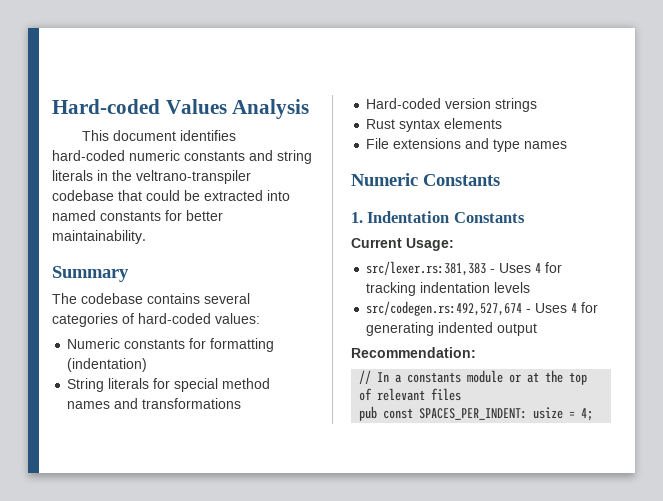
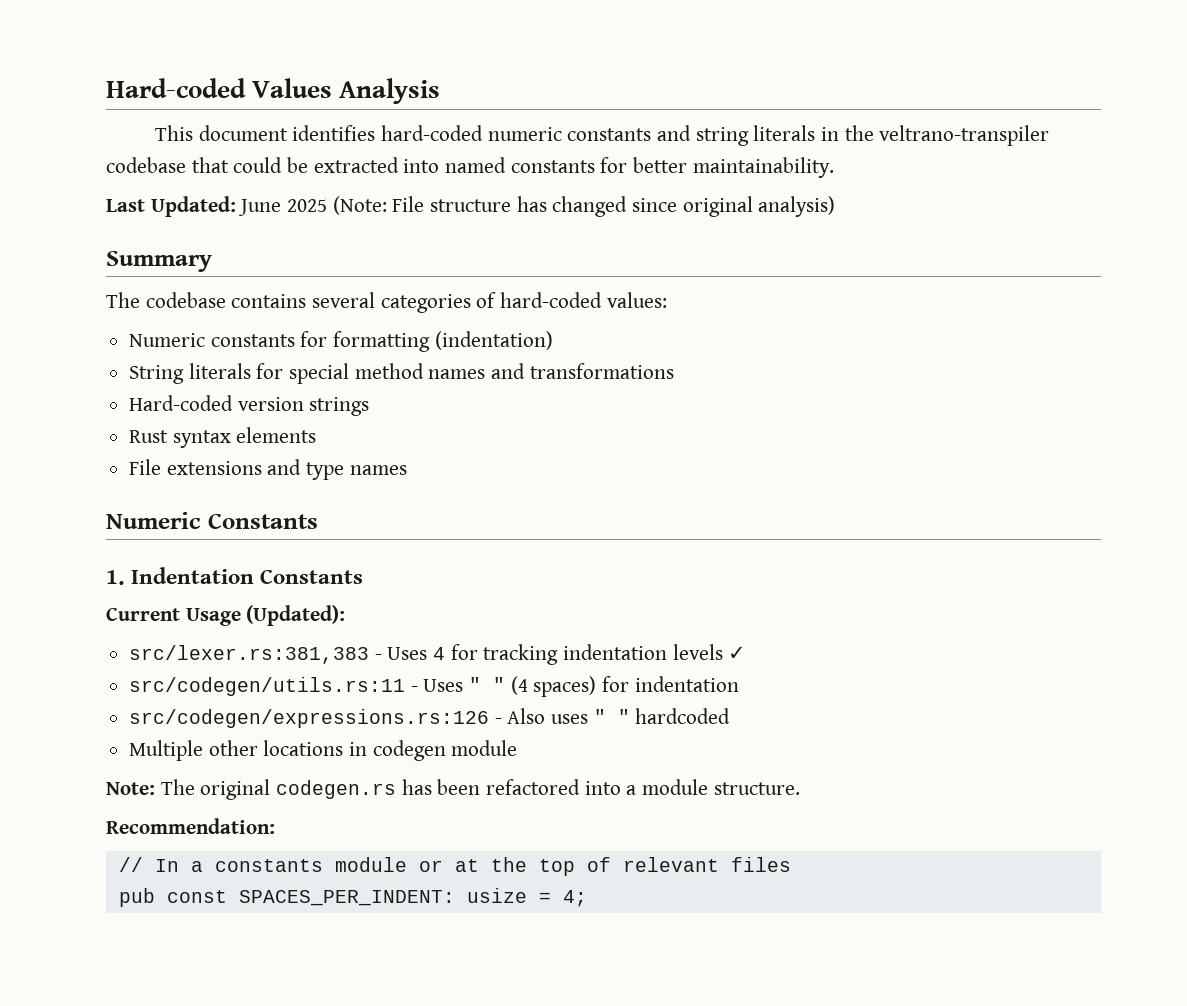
(146, 237) none -> [106,196,836,217] // Last Updated: June 2025 (Note: File structure has changed since original analysis)
[406,238,454,251] Usage: -> [185,605,346,626] Usage (Updated):
[366,301,599,316] [366,322,538,336] // src/codegen.rs:492,527,674 - Uses 4 for generating indented output -> [728,646,747,660] [129,676,739,697] [129,708,731,728] [129,740,518,761] [106,779,800,800] ✓ // src/codegen/utils.rs:11 - Uses " " (4 spaces) for indentation // src/codegen/expressions.rs:126 - Also uses " " hardcoded // Multiple other locations in codegen module // Note: The original codegen.rs has been refactored into a module structure.

